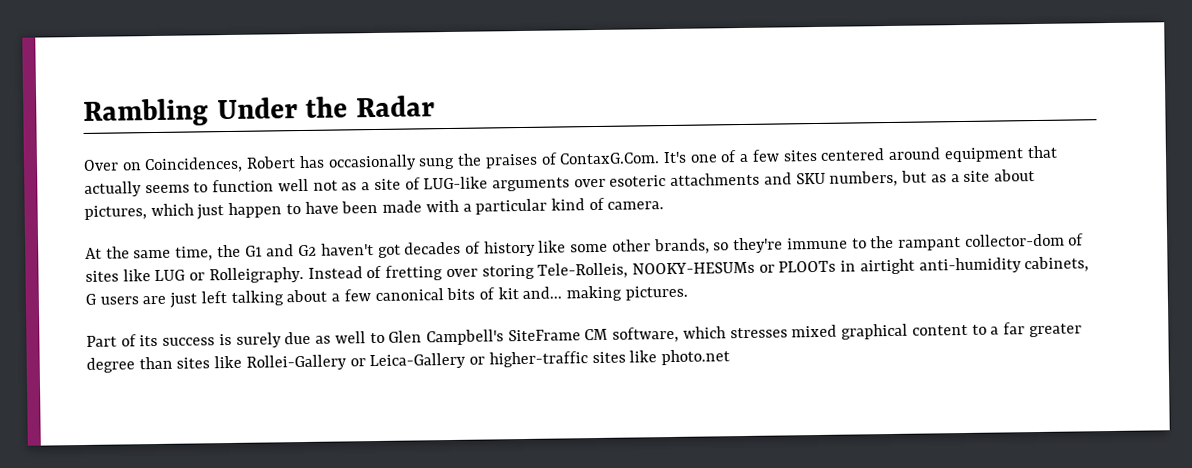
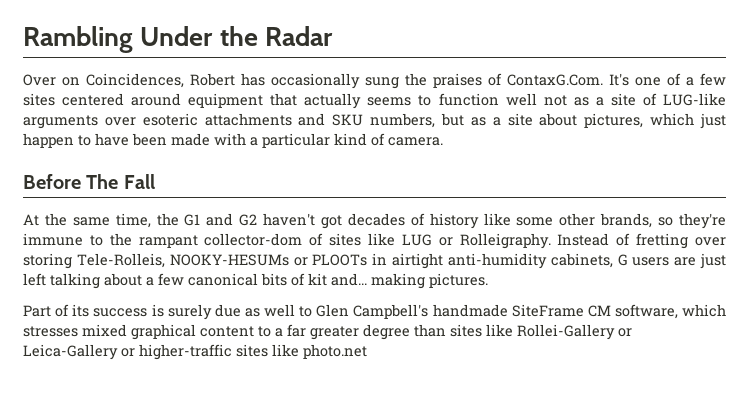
(665, 205) none -> [23,174,155,189] // Before The Fall
(504, 337) none -> [432,304,508,317] handmade

